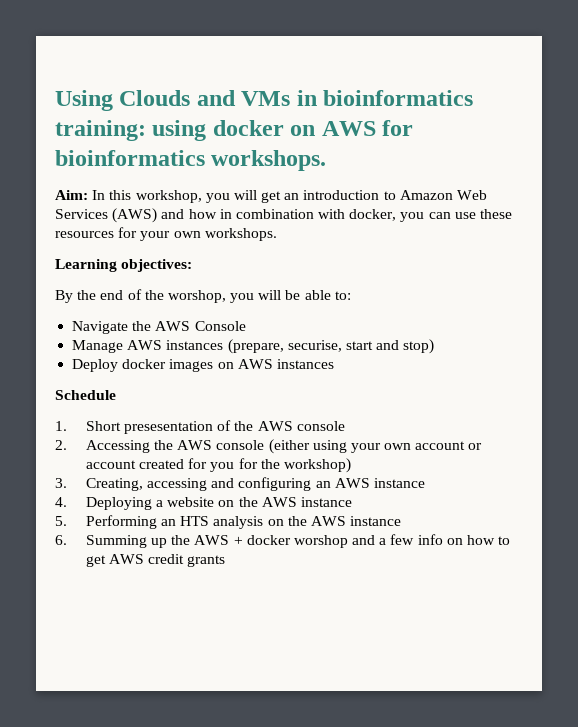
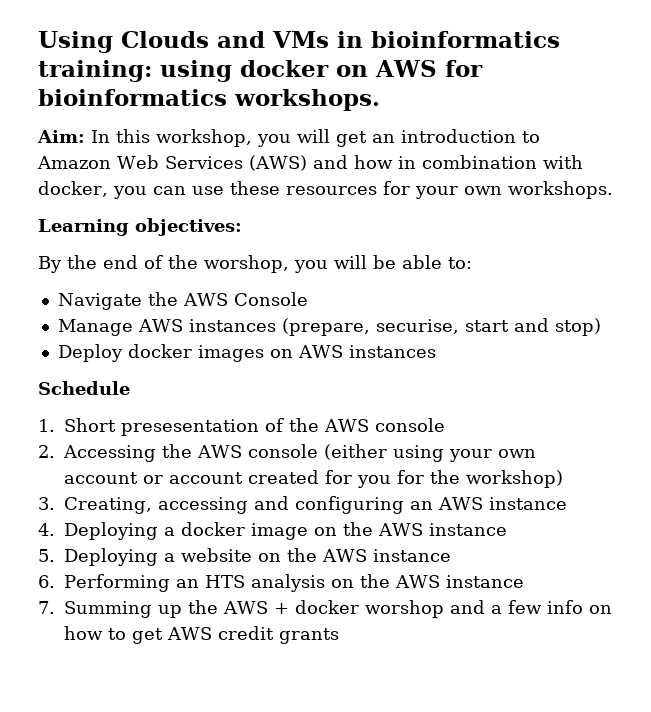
(164, 503) none -> [181,522,507,540] [38,548,175,566] docker image on the AWS instance // 5. Deploying a
[55,516,67,526] 5. -> [38,575,55,588] 6.
[55,535,67,545] 6. -> [38,601,55,614] 7.

